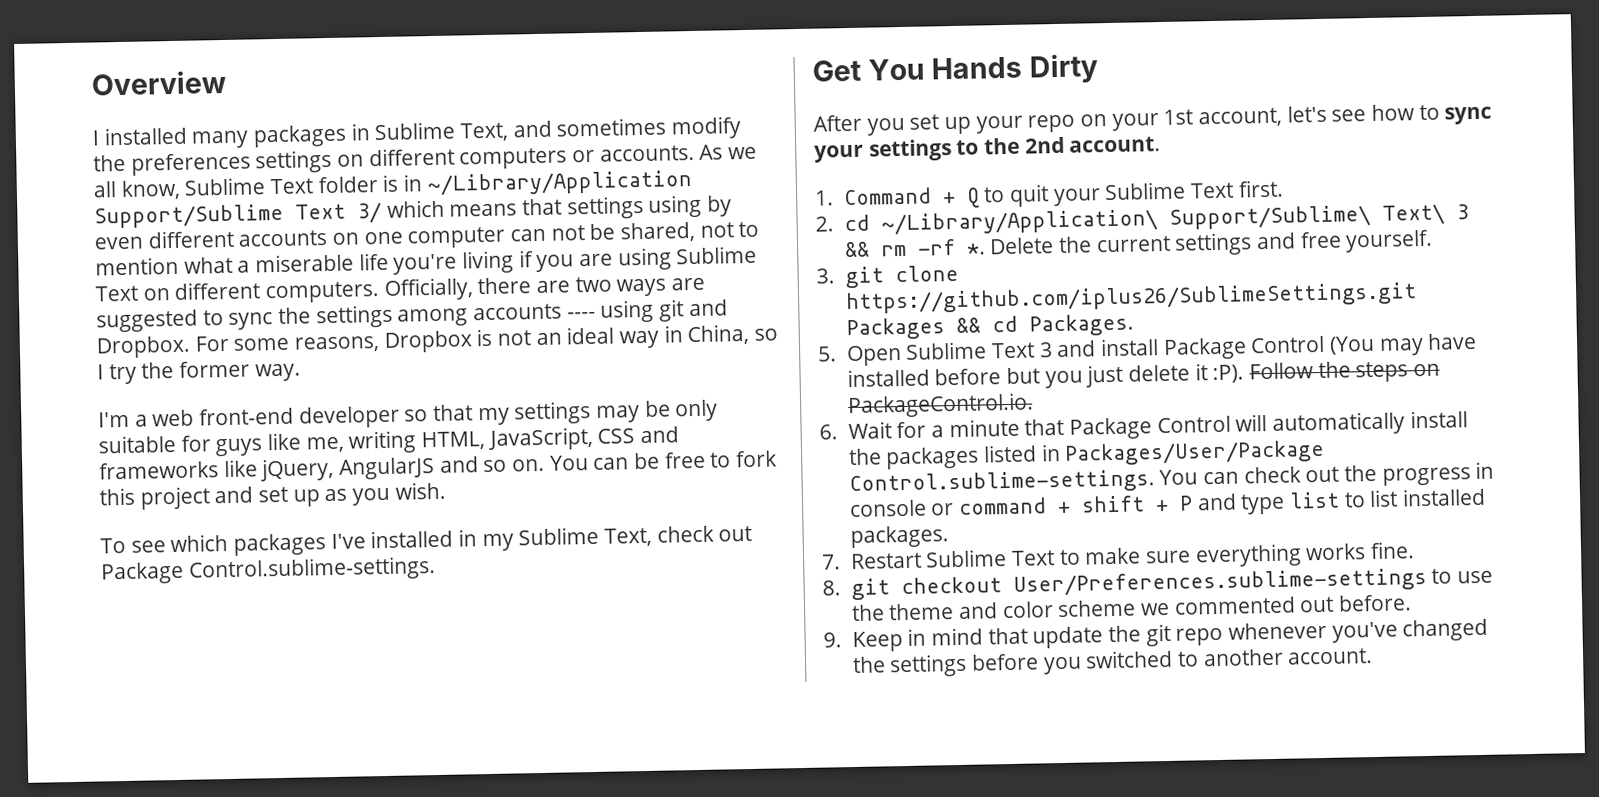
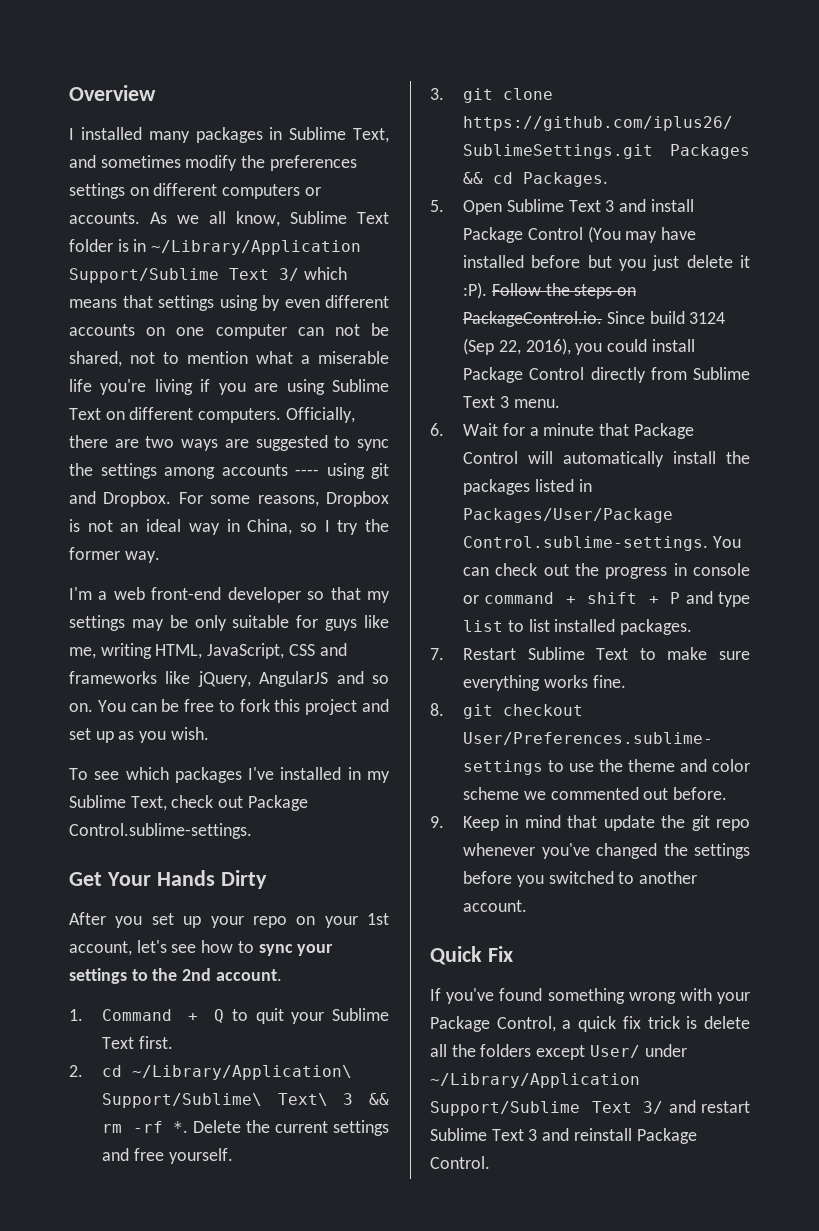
[867,58,925,81] You -> [106,872,151,886] Your
(1034, 405) none -> [606,311,726,324] [463,338,695,355] [463,367,750,383] [463,396,560,408] Since build 3124 (Sep 22, 2016), you could install Package Control directly from Sublime Text 3 menu.
(1374, 656) none -> [430,946,513,965] [430,988,750,1004] [430,1016,750,1032] [430,1044,687,1060] [430,1073,640,1088] [430,1100,750,1116] [430,1128,697,1144] [430,1156,490,1169] // Quick Fix // If you've found something wrong with your Package Control, a quick fix trick is delete all the folders except User/ under ~/Library/Application Support/Sublime Text 3/ and restart Sublime Text 3 and reinstall Package Control.

